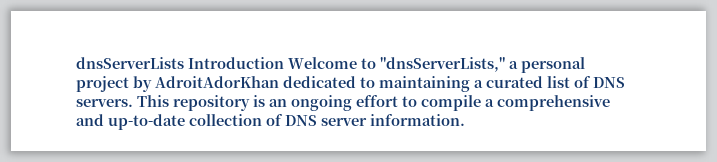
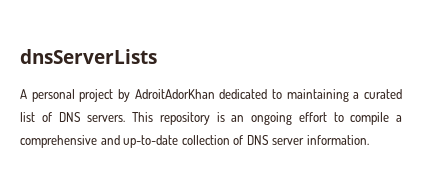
[188,57,518,72] Introduction Welcome to "dnsServerLists," a -> [20,89,27,99] // A

